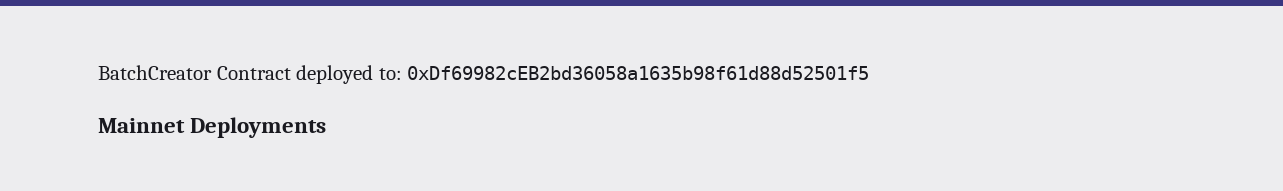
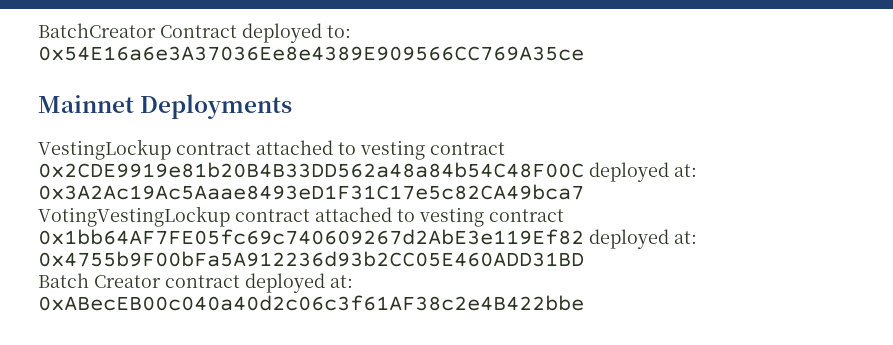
[407,66,870,80] 0xDf69982cEB2bd36058a1635b98f61d88d52501f5 -> [38,46,584,61] 0x54E16a6e3A37036Ee8e4389E909566CC769A35ce
(327, 127) none -> [38,139,505,160] [38,162,697,182] [38,184,584,200] [38,206,564,227] [38,229,697,249] [38,251,584,267] [38,273,353,293] [38,295,584,311] // VestingLockup contract attached to vesting contract 0x2CDE9919e81b20B4B33DD562a48a84b54C48F00C deployed at: 0x3A2Ac19Ac5Aaae8493eD1F31C17e5c82CA49bca7 // VotingVestingLockup contract attached to vesting contract 0x1bb64AF7FE05fc69c740609267d2AbE3e119Ef82 deployed at: 0x4755b9F00bFa5A912236d93b2CC05E460ADD31BD // Batch Creator contract deployed at: 0xABecEB00c040a40d2c06c3f61AF38c2e4B422bbe

